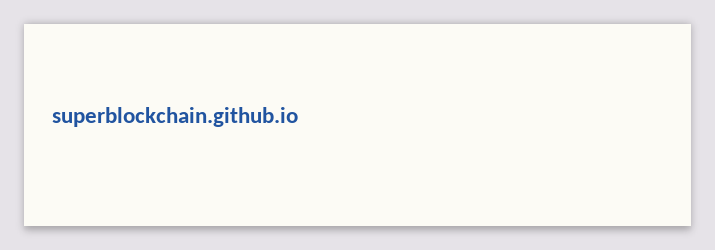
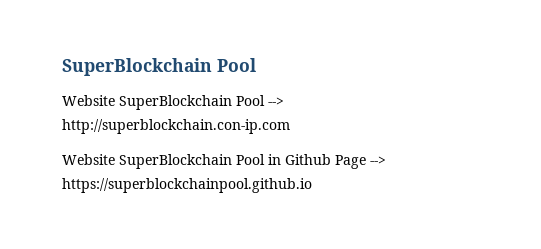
[52,107,298,127] superblockchain.github.io -> [62,58,256,76] [62,95,284,110] [62,119,290,134] [62,154,386,169] [62,178,312,193] SuperBlockchain Pool // Website SuperBlockchain Pool --> http://superblockchain.con-ip.com // Website SuperBlockchain Pool in Github Page --> https://superblockchainpool.github.io

